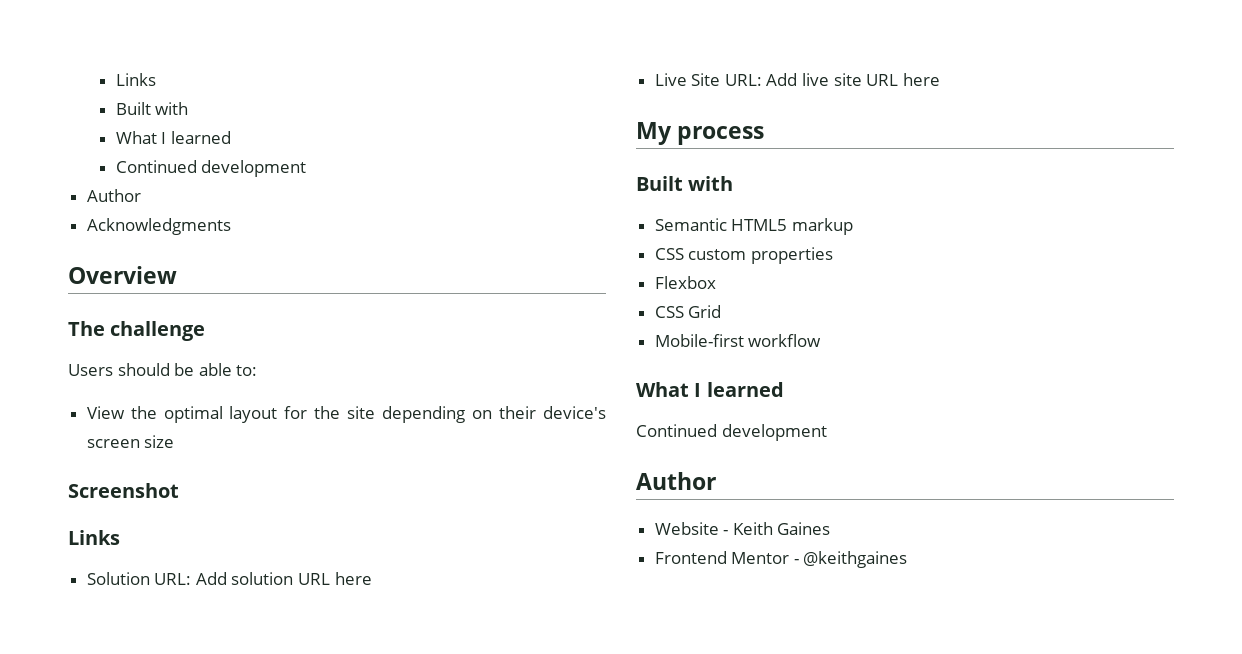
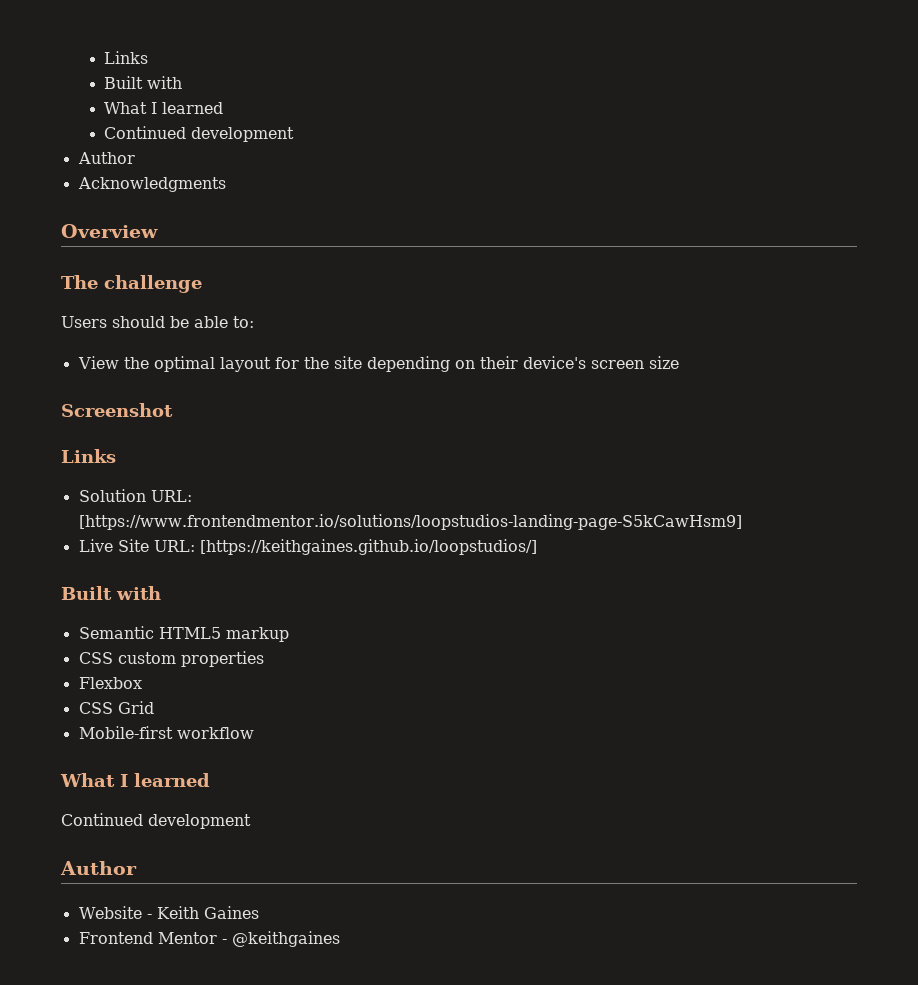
[195,572,372,585] Add solution URL here -> [78,514,742,530] [https://www.frontendmentor.io/solutions/loopstudios-landing-page-S5kCawHsm9]
[766,73,940,86] [636,122,765,145] Add live site URL here // My process -> [199,539,537,555] [https://keithgaines.github.io/loopstudios/]

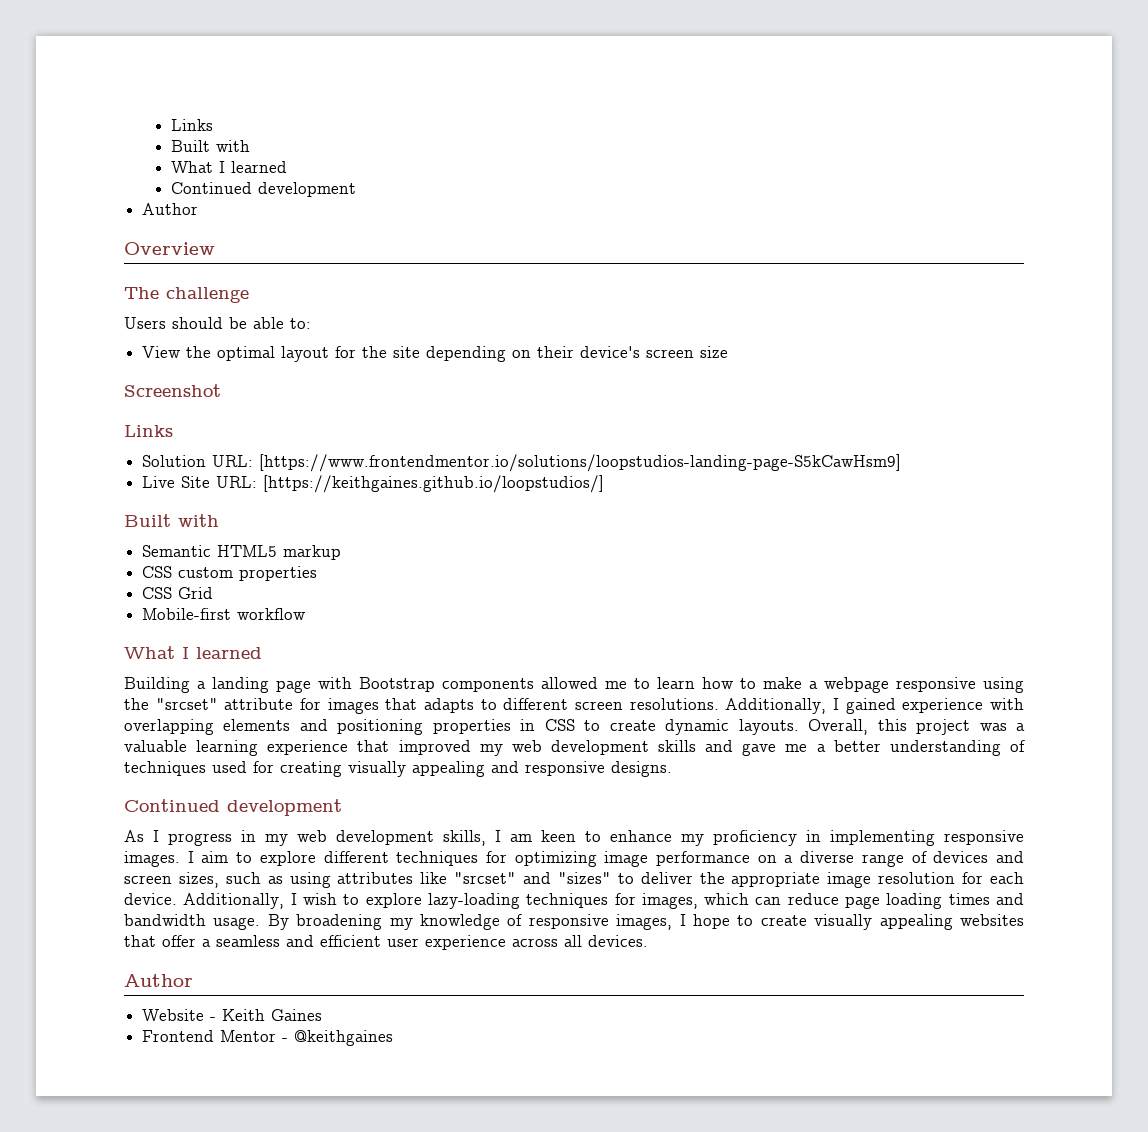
[77,177,226,192] // Acknowledgments -> (199, 209) none
[78,677,142,689] // Flexbox -> (318, 573) none
[61,813,251,829] Continued development -> [124,677,1024,693] [124,698,1024,714] [124,719,1025,735] [124,740,1025,756] [124,761,672,777] [124,799,342,816] [124,830,1024,846] [124,851,1025,867] [124,872,1024,888] [124,893,1024,909] [124,914,1024,930] [124,935,648,950] Building a landing page with Bootstrap components allowed me to learn how to make a webpage responsive using the "srcset" attribute for images that adapts to different screen resolutions. Additionally, I gained experience with overlapping elements and positioning properties in CSS to create dynamic layouts. Overall, this project was a valuable learning experience that improved my web development skills and gave me a better understanding of techniques used for creating visually appealing and responsive designs. // Continued development // As I progress in my web development skills, I am keen to enhance my proficiency in implementing responsive images. I aim to explore different techniques for optimizing image performance on a diverse range of devices and screen sizes, such as using attributes like "srcset" and "sizes" to deliver the appropriate image resolution for each device. Additionally, I wish to explore lazy-loading techniques for images, which can reduce page loading times and bandwidth usage. By broadening my knowledge of responsive images, I hope to create visually appealing websites that offer a seamless and efficient user experience across all devices.

